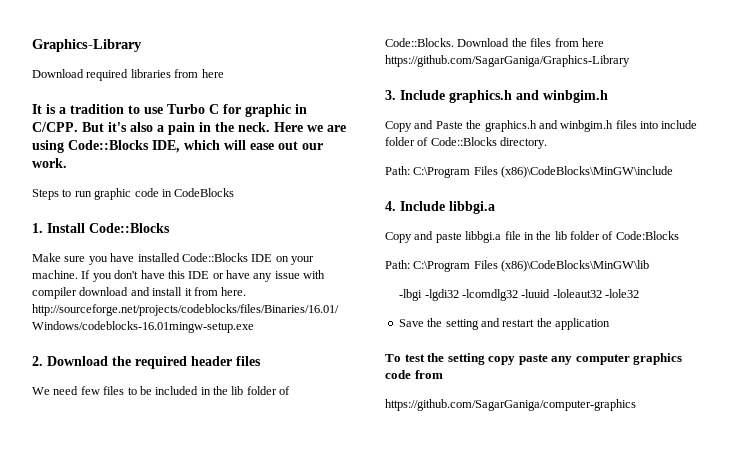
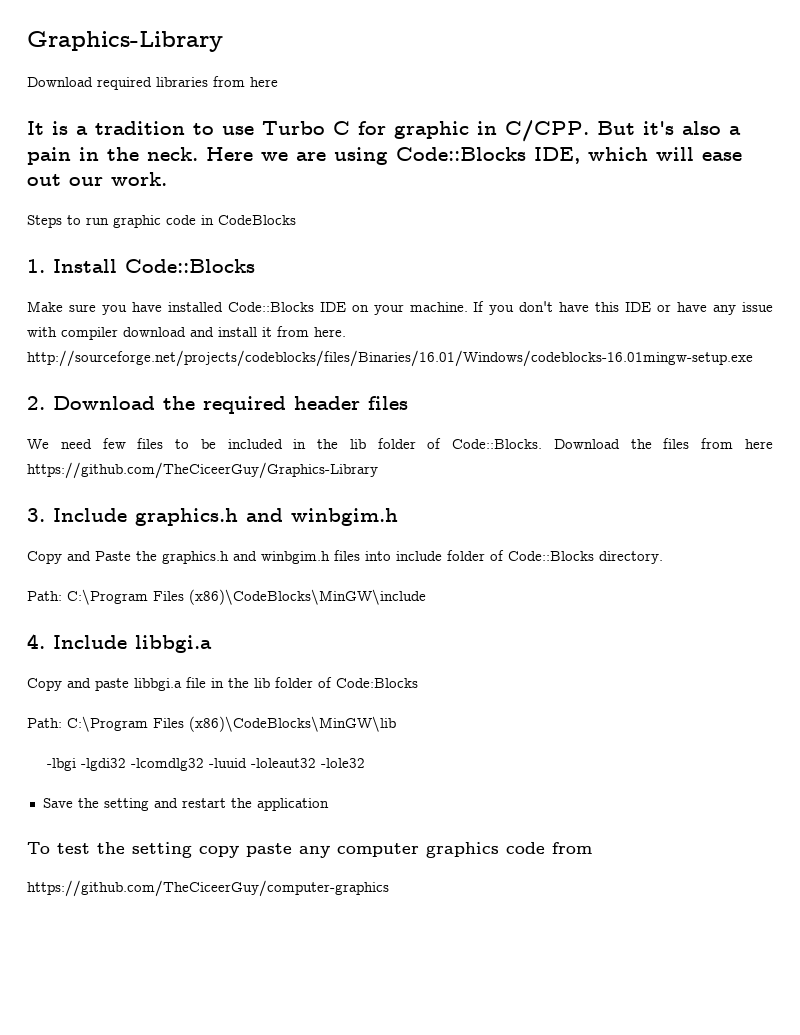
[385,55,630,67] https://github.com/SagarGaniga/Graphics-Library -> [27,462,378,479] https://github.com/TheCiceerGuy/Graphics-Library
[385,399,636,411] https://github.com/SagarGaniga/computer-graphics -> [27,880,389,897] https://github.com/TheCiceerGuy/computer-graphics

